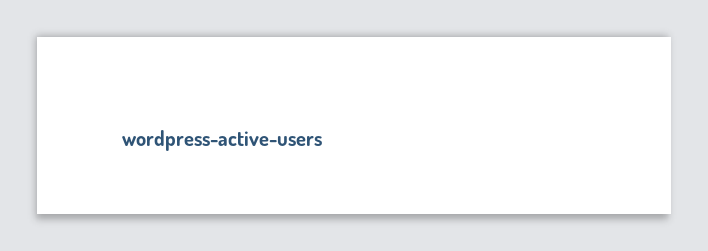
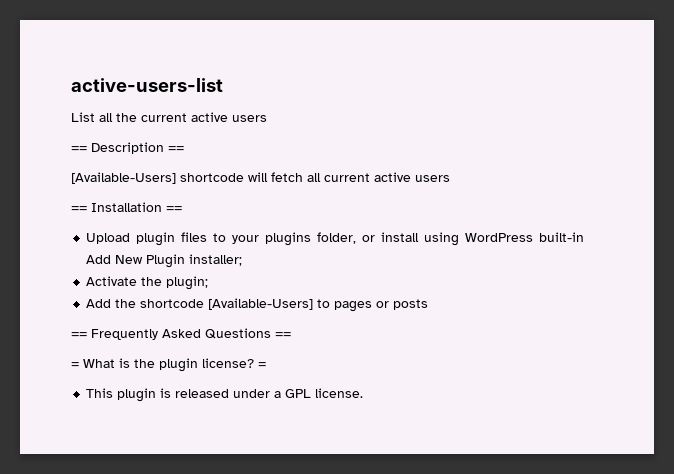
[122,130,322,151] wordpress-active-users -> [71,78,223,92] [71,112,267,122] [71,142,184,154] [71,172,450,184] [71,202,182,212] [86,232,584,246] [86,254,243,268] [86,276,209,290] [86,298,429,312] [71,328,291,340] [71,358,266,372] [86,388,364,402] active-users-list // List all the current active users // == Description == // [Available-Users] shortcode will fetch all current active users // == Installation == // Upload plugin files to your plugins folder, or install using WordPress built-in Add New Plugin installer; // Activate the plugin; // Add the shortcode [Available-Users] to pages or posts // == Frequently Asked Questions == // = What is the plugin license? = // This plugin is released under a GPL license.

